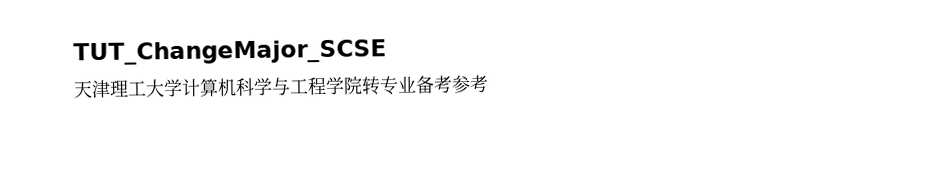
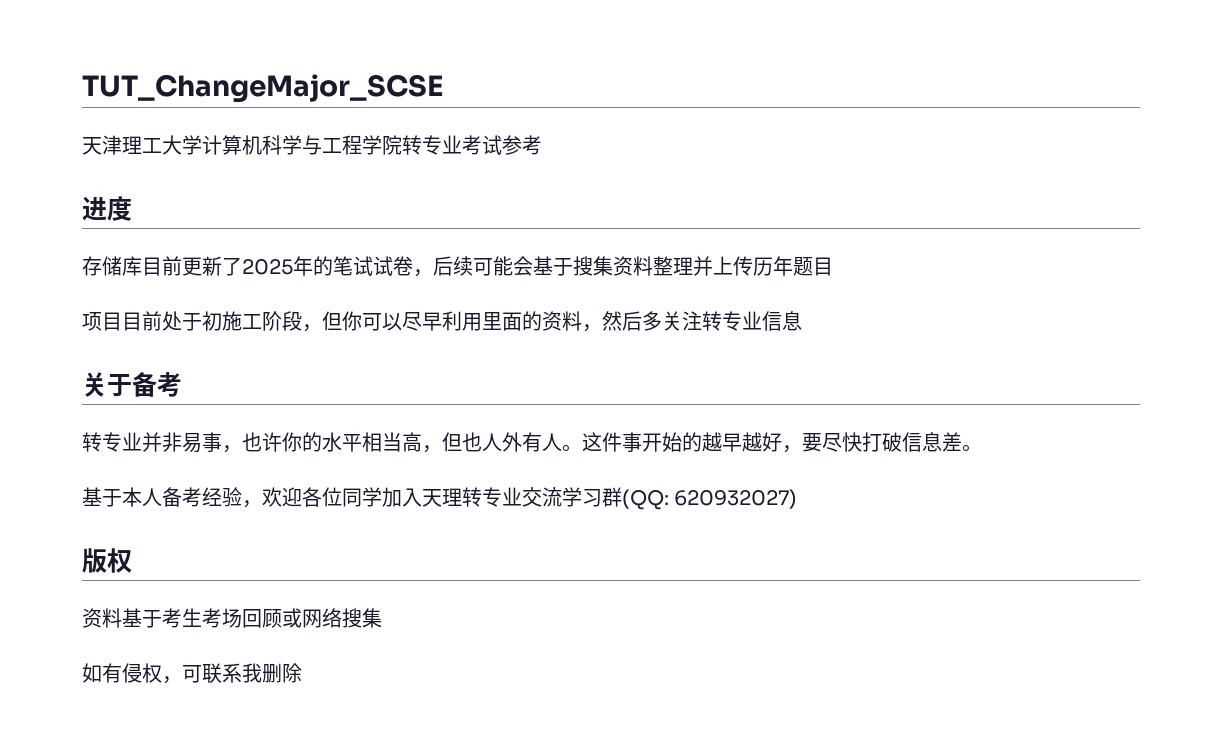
[415,74,489,94] 备考参考 -> [462,135,542,155] [82,196,132,221] [82,256,833,277] [82,311,802,332] [82,372,182,397] [82,432,982,453] [82,487,798,510] [82,548,132,573] [82,608,382,628] [82,663,302,684] 考试参考 // 进度 // 存储库目前更新了2025年的笔试试卷，后续可能会基于搜集资料整理并上传历年题目 // 项目目前处于初施工阶段，但你可以尽早利用里面的资料，然后多关注转专业信息 // 关于备考 // 转专业并非易事，也许你的水平相当高，但也人外有人。这件事开始的越早越好，要尽快打破信息差。 // 基于本人备考经验，欢迎各位同学加入天理转专业交流学习群(QQ: 620932027) // 版权 // 资料基于考生考场回顾或网络搜集 // 如有侵权，可联系我删除

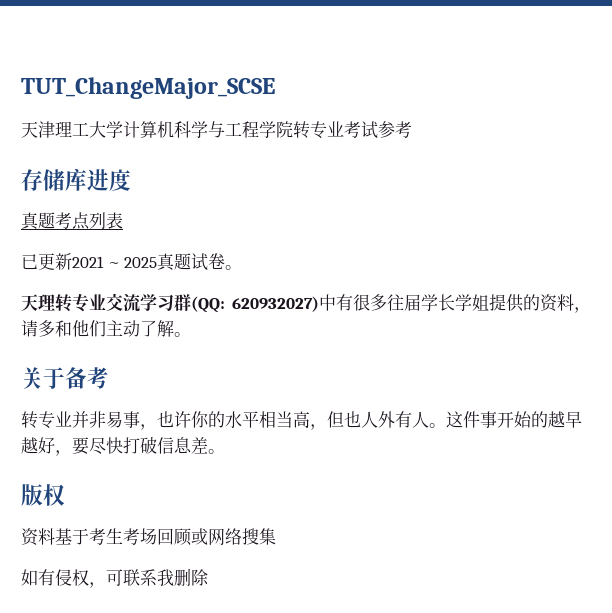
(542, 145) none -> [21,168,87,191] 存储库
[82,256,833,277] [82,311,802,332] 存储库目前更新了2025年的笔试试卷，后续可能会基于搜集资料整理并上传历年题目 // 项目目前处于初施工阶段，但你可以尽早利用里面的资料，然后多关注转专业信息 -> [21,212,123,230] [21,253,243,271] [21,293,591,313] [21,320,191,337] 真题考点列表 // 已更新2021 ~ 2025真题试卷。 // 天理转专业交流学习群(QQ: 620932027)中有很多往届学长学姐提供的资料，请多和他们主动了解。
[82,487,798,510] // 基于本人备考经验，欢迎各位同学加入天理转专业交流学习群(QQ: 620932027) -> (225, 451) none

